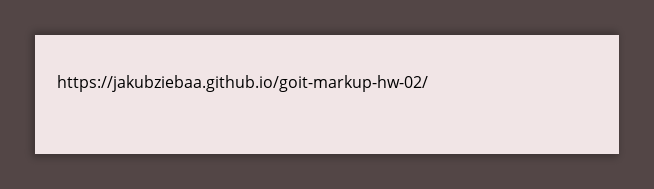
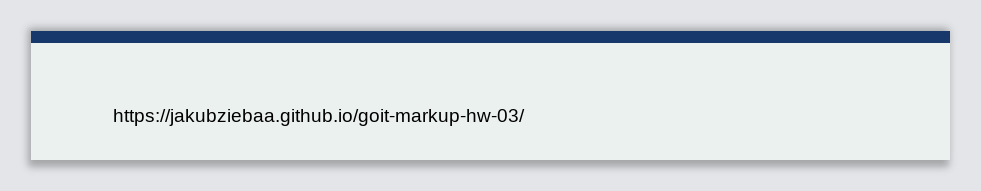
[57,75,428,92] https://jakubziebaa.github.io/goit-markup-hw-02/ -> [113,109,525,126] https://jakubziebaa.github.io/goit-markup-hw-03/

